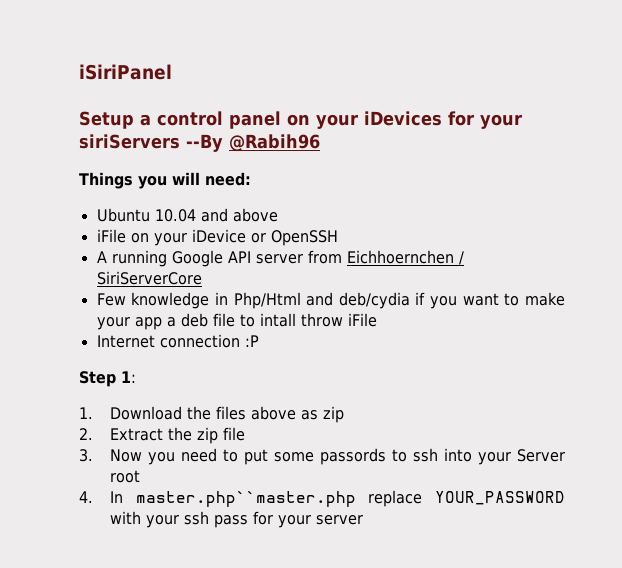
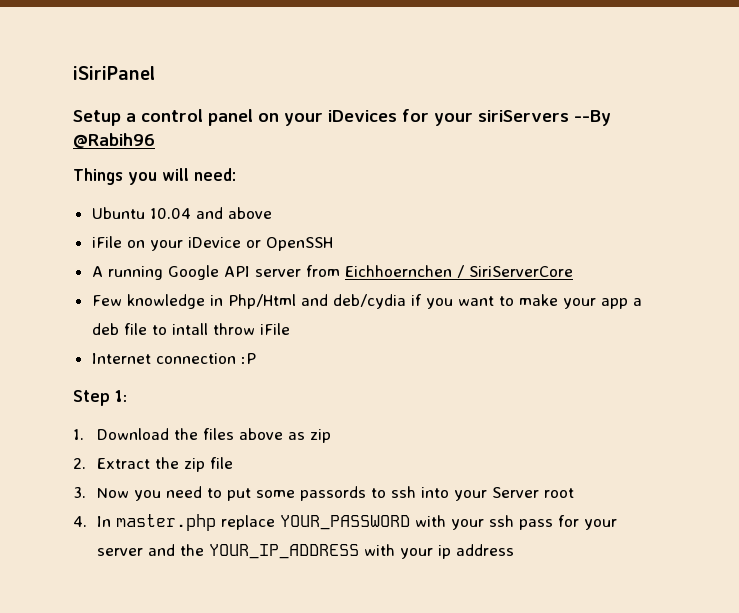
[135,491,356,507] master.php``master.php -> [115,514,216,531] master.php
(364, 520) none -> [147,544,514,559] and the YOUR_IP_ADDRESS with your ip address

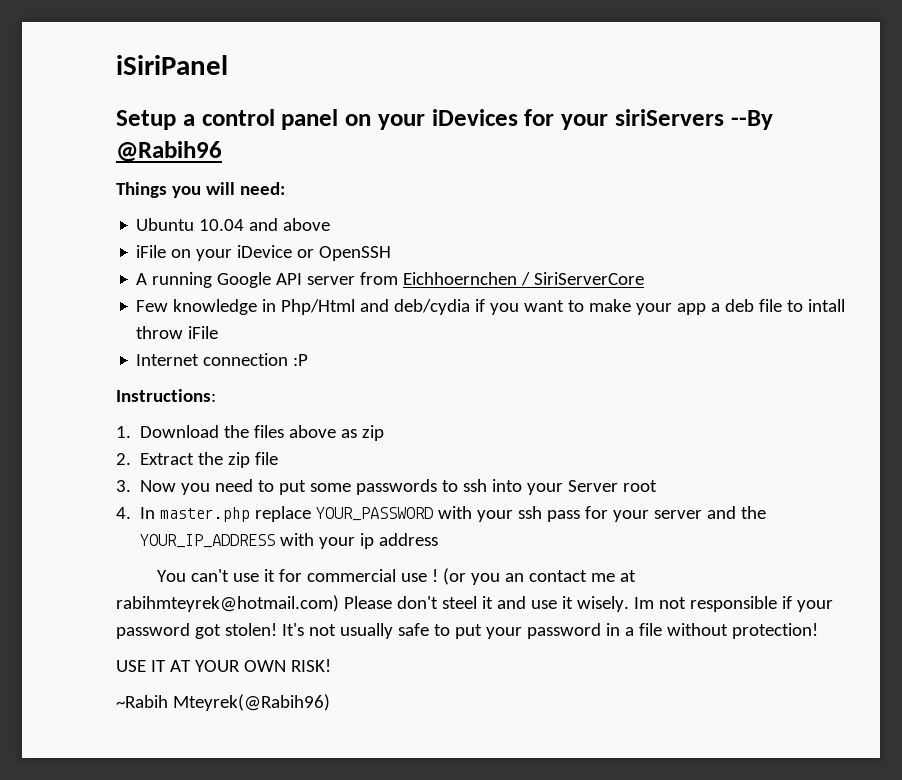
[73,390,128,406] Step 1: -> [116,389,216,402] Instructions:
[299,486,366,501] passords -> [356,479,438,495] passwords
(514, 550) none -> [157,568,637,585] [116,595,833,612] [116,623,818,639] [116,659,331,672] [116,694,330,711] // You can't use it for commercial use ! (or you an contact me at rabihmteyrek@hotmail.com) Please don't steel it and use it wisely. Im not responsible if your password got stolen! It's not usually safe to put your password in a file without protection! // USE IT AT YOUR OWN RISK! // ~Rabih Mteyrek(@Rabih96)

